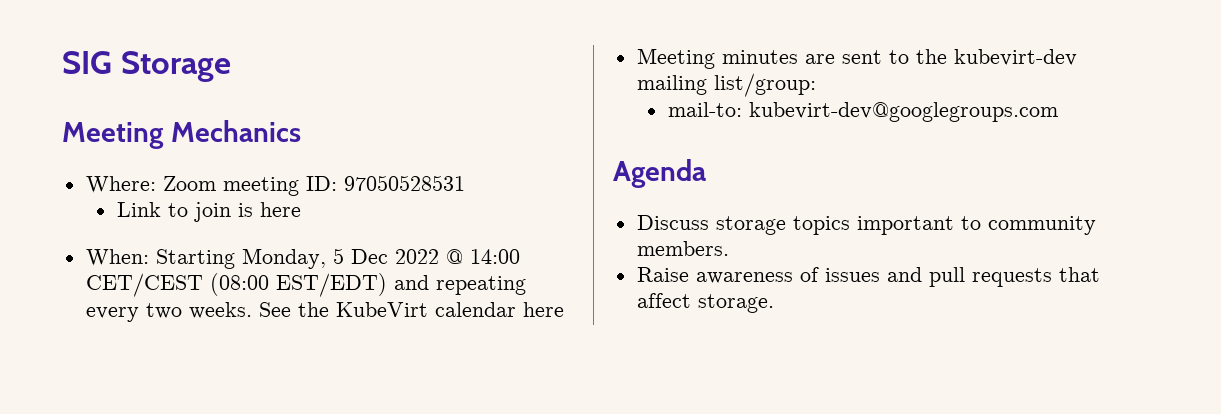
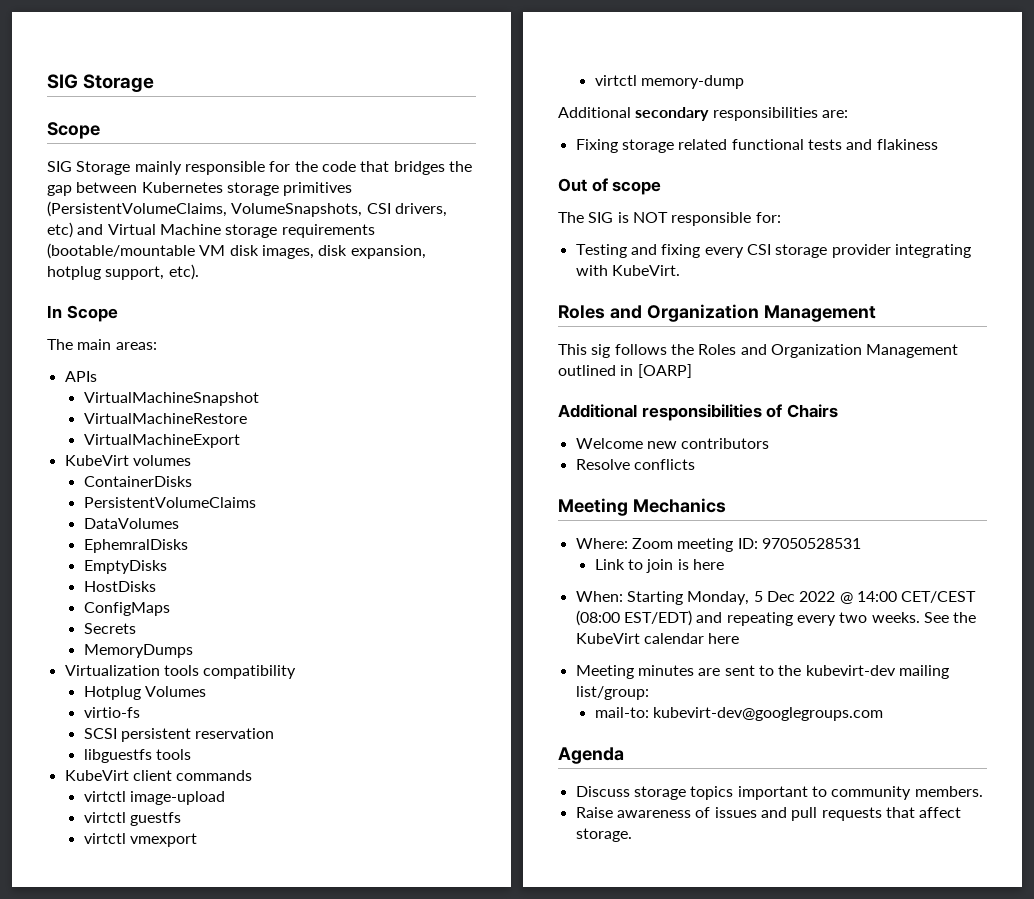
[62,51,231,82] SIG Storage -> [47,74,155,92] [47,122,100,139] [47,161,472,175] [47,182,353,196] [47,201,447,217] [47,222,375,238] [47,243,426,259] [47,264,199,280] [47,305,118,322] [47,339,157,350] [64,371,97,382] [83,392,259,406] [83,413,247,424] [83,434,240,448] [64,455,191,466] [83,476,192,487] [83,497,256,508] [83,518,179,529] [83,539,188,553] [83,560,167,574] [83,581,156,592] [83,602,170,616] [83,623,136,634] [83,644,193,658] [64,665,297,679] [83,686,206,700] [83,707,140,718] [83,728,275,742] [83,749,191,763] [64,770,253,781] [83,791,225,805] [83,812,181,826] [83,833,197,847] [594,75,744,89] [558,107,848,121] [575,139,938,153] [558,178,662,195] [558,212,781,226] [575,244,971,258] [575,265,680,276] [558,304,876,322] [558,344,959,358] [558,364,692,378] [558,404,838,421] [575,438,770,449] [575,459,695,470] SIG Storage // Scope // SIG Storage mainly responsible for the code that bridges the gap between Kubernetes storage primitives (PersistentVolumeClaims, VolumeSnapshots, CSI drivers, etc) and Virtual Machine storage requirements (bootable/mountable VM disk images, disk expansion, hotplug support, etc). // In Scope // The main areas: // APIs // VirtualMachineSnapshot // VirtualMachineRestore // VirtualMachineExport // KubeVirt volumes // ContainerDisks // PersistentVolumeClaims // DataVolumes // EphemralDisks // EmptyDisks // HostDisks // ConfigMaps // Secrets // MemoryDumps // Virtualization tools compatibility // Hotplug Volumes // virtio-fs // SCSI persistent reservation // libguestfs tools // KubeVirt client commands // virtctl image-upload // virtctl guestfs // virtctl vmexport // virtctl memory-dump // Additional secondary responsibilities are: // Fixing storage related functional tests and flakiness // Out of scope // The SIG is NOT responsible for: // Testing and fixing every CSI storage provider integrating with KubeVirt. // Roles and Organization Management // This sig follows the Roles and Organization Management outlined in [OARP] // Additional responsibilities of Chairs // Welcome new contributors // Resolve conflicts

